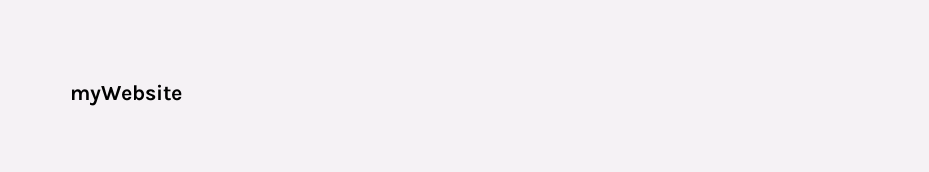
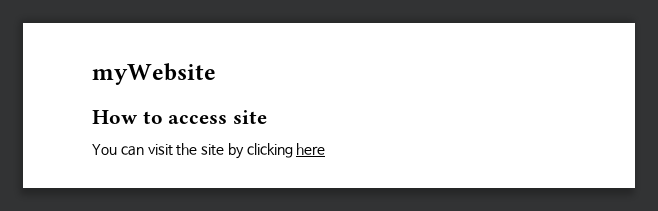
(182, 95) none -> [92,110,268,124] [92,143,326,159] // How to access site // You can visit the site by clicking here

